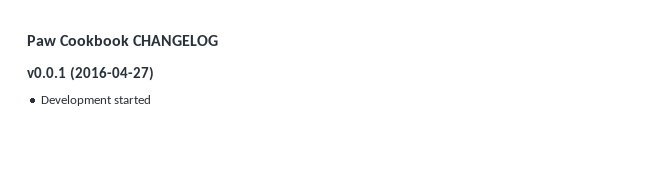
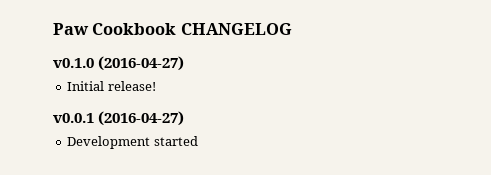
(219, 40) none -> [53,56,185,71] [67,81,156,91] // v0.1.0 (2016-04-27) // Initial release!

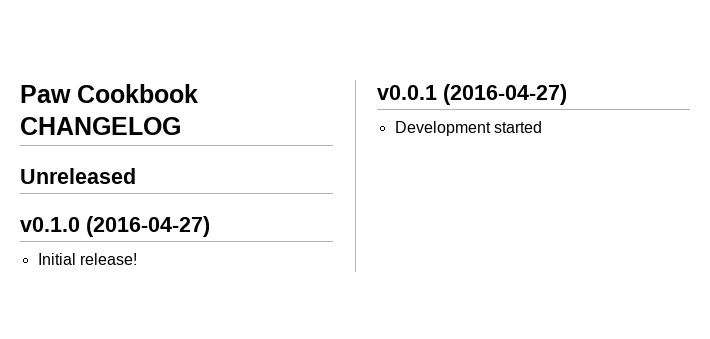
(292, 29) none -> [20,168,136,184] // Unreleased

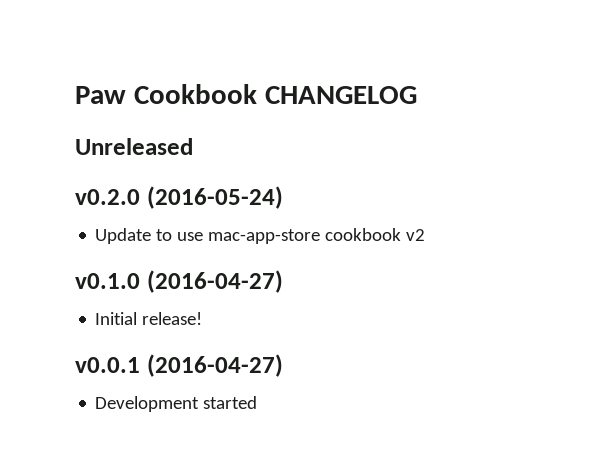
(136, 176) none -> [75,186,283,209] [95,228,426,244] // v0.2.0 (2016-05-24) // Update to use mac-app-store cookbook v2

